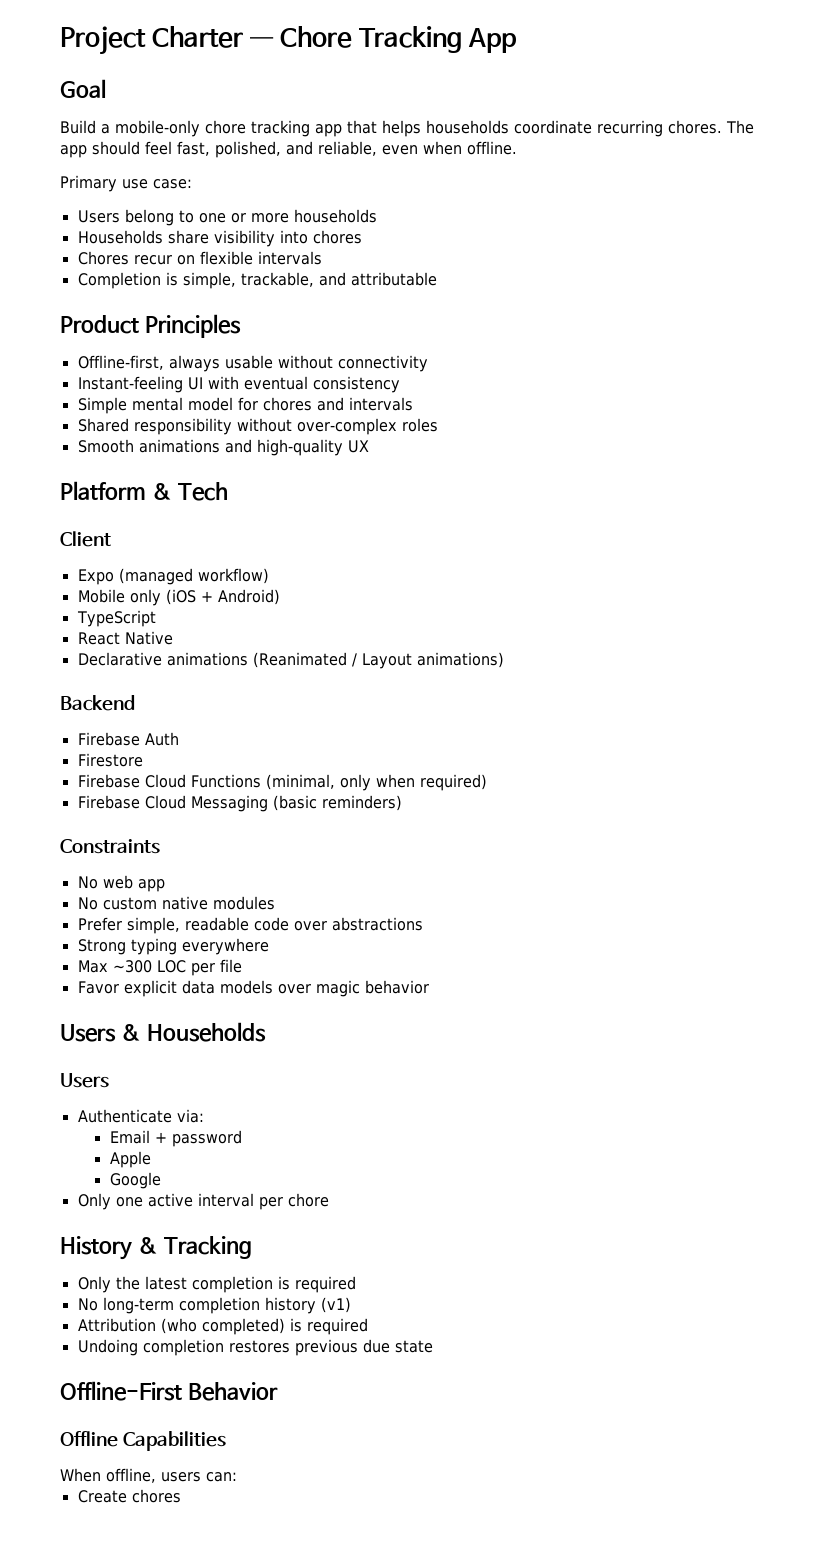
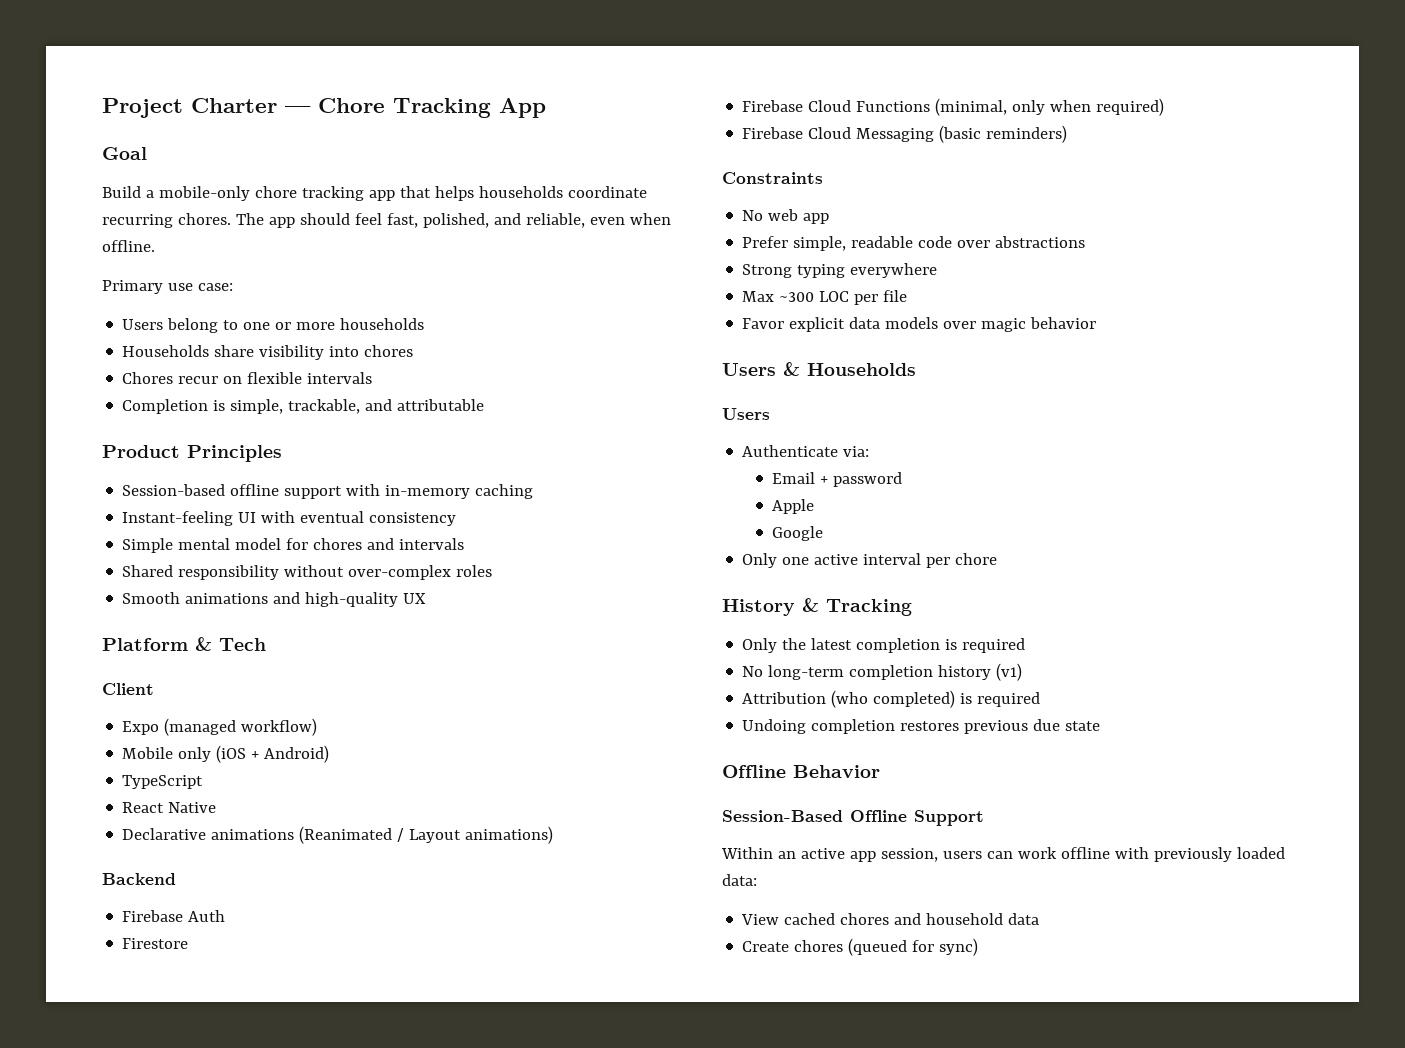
[77,355,428,372] Offline-first, always usable without connectivity -> [122,484,534,499] Session-based offline support with in-memory caching
[77,896,275,910] // No custom native modules -> (830, 218) none
[60,1381,182,1401] Offline-First -> [722,765,786,778] Offline
[60,1431,227,1451] [60,1468,237,1483] Offline Capabilities // When offline, users can: -> [722,810,984,826] [721,847,1285,862] [722,874,757,886] [741,913,1040,925] Session-Based Offline Support // Within an active app session, users can work offline with previously loaded data: // View cached chores and household data
(181, 1496) none -> [848,938,979,956] (queued for sync)

